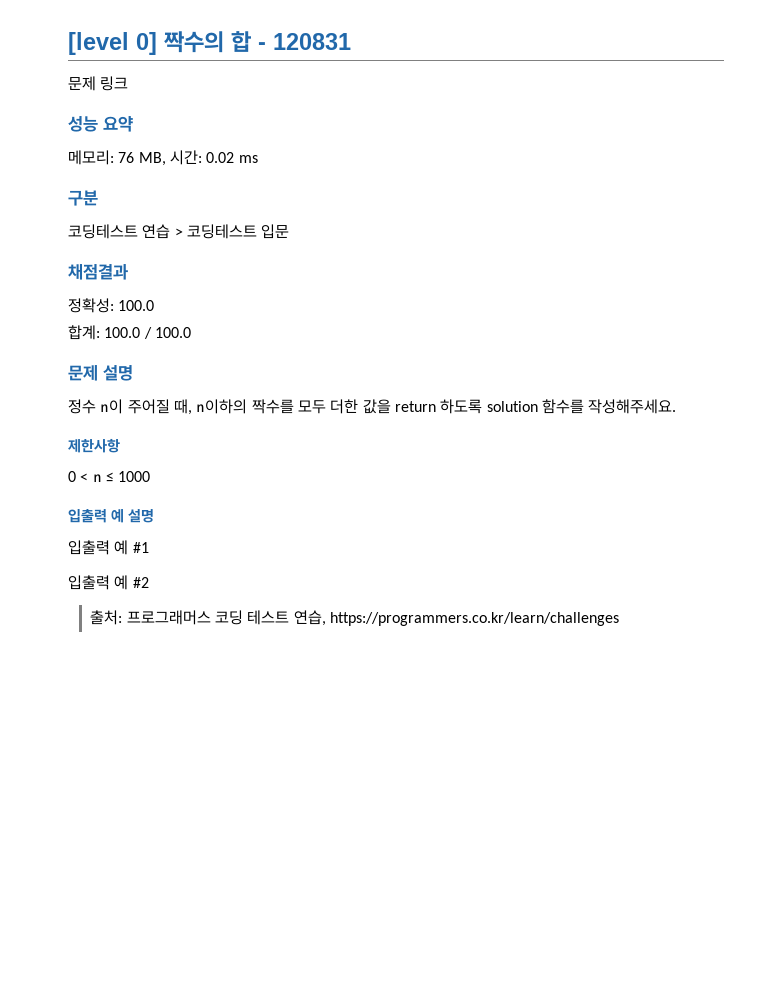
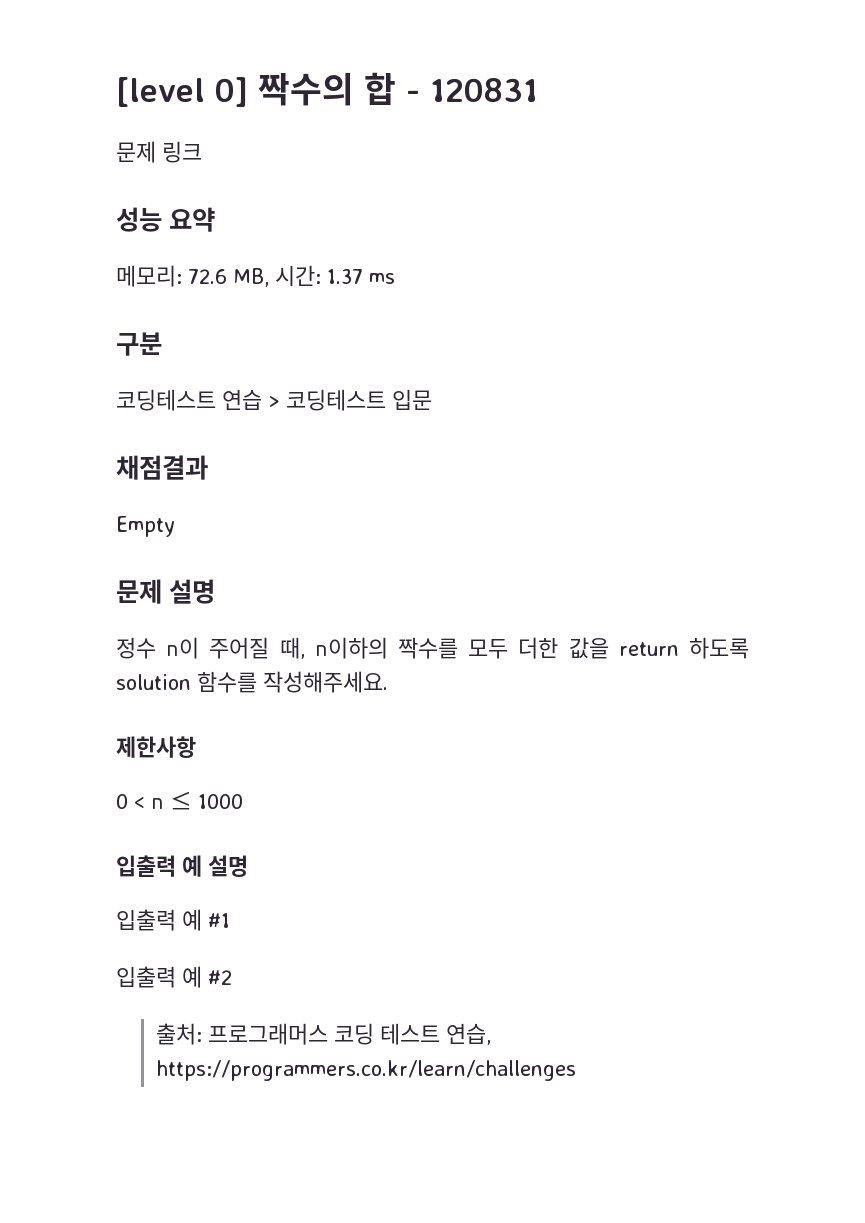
[118,152,135,163] 76 -> [188,269,227,284] 72.6
[206,152,235,163] 0.02 -> [327,269,363,284] 1.37
[68,298,155,313] [68,325,191,340] 정확성: 100.0 // 합계: 100.0 / 100.0 -> [116,516,175,537] Empty

